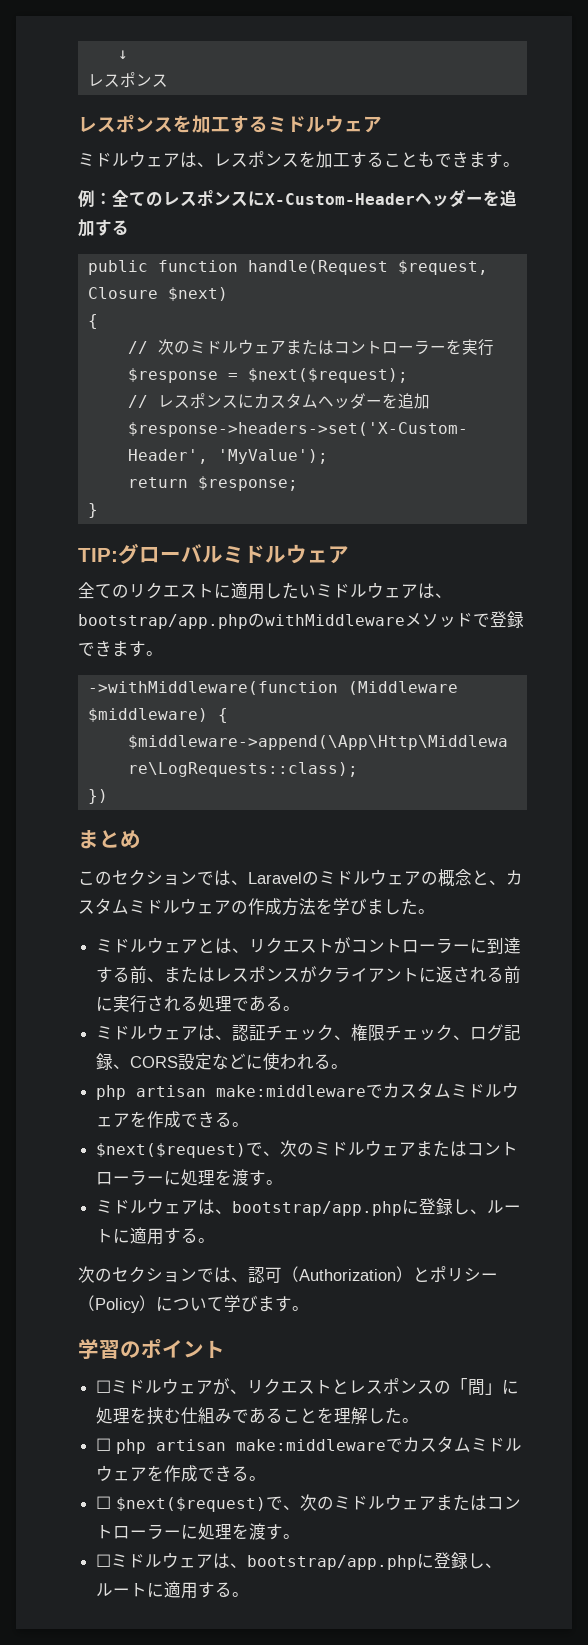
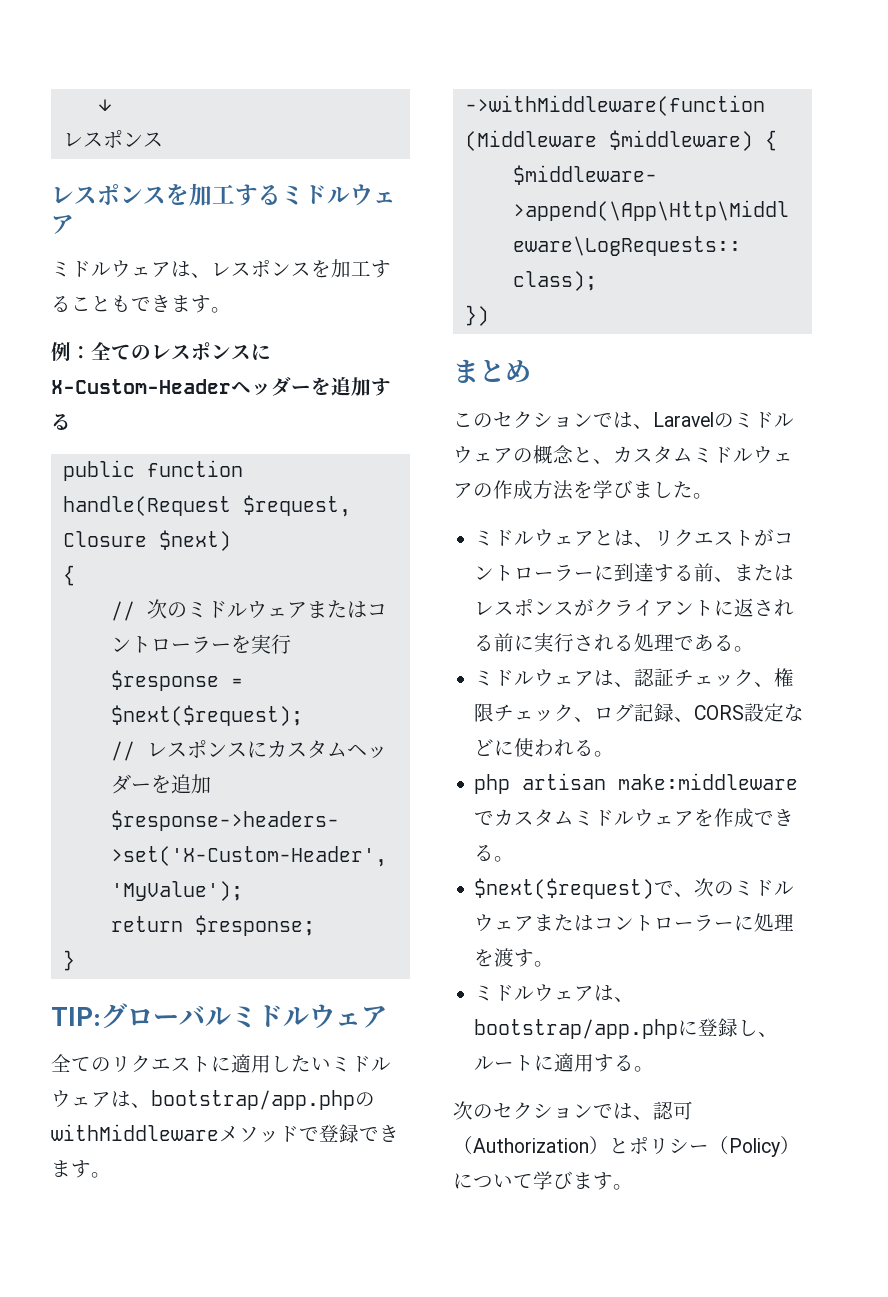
[78,1339,225,1359] [96,1378,520,1396] [96,1407,420,1425] [96,1436,523,1454] [96,1465,267,1482] [96,1494,522,1512] [96,1523,301,1540] [96,1552,503,1570] [96,1581,250,1599] // 学習のポイント // ☐ミドルウェアが、リクエストとレスポンスの「間」に処理を挟む仕組みであることを理解した。 // ☐ php artisan make:middlewareでカスタムミドルウェアを作成できる。 // ☐ $next($request)で、次のミドルウェアまたはコントローラーに処理を渡す。 // ☐ミドルウェアは、bootstrap/app.phpに登録し、ルートに適用する。 -> (633, 1187) none

